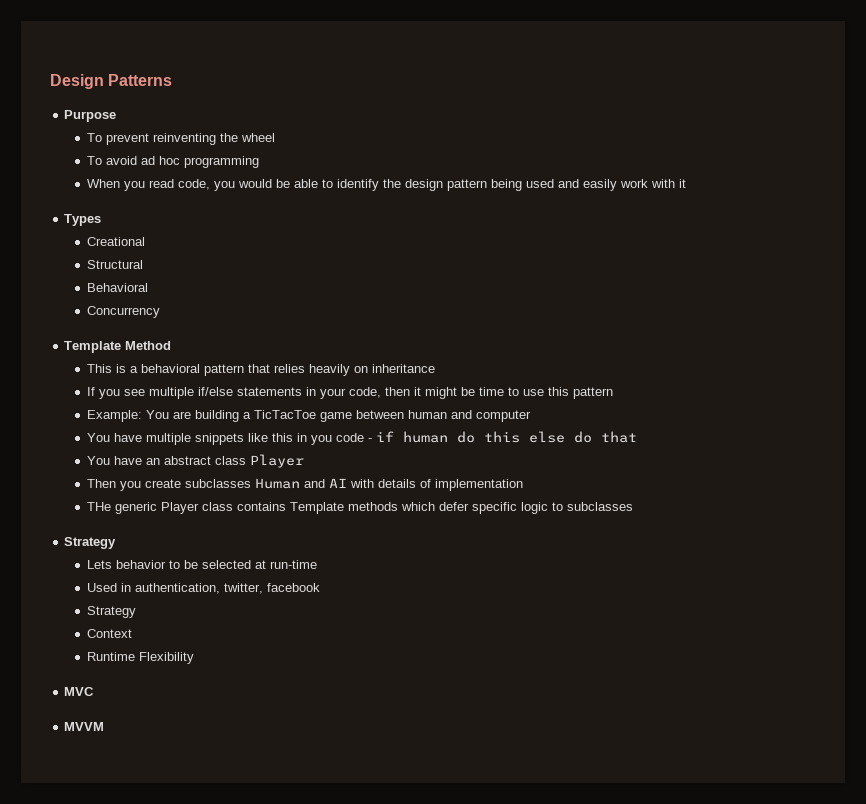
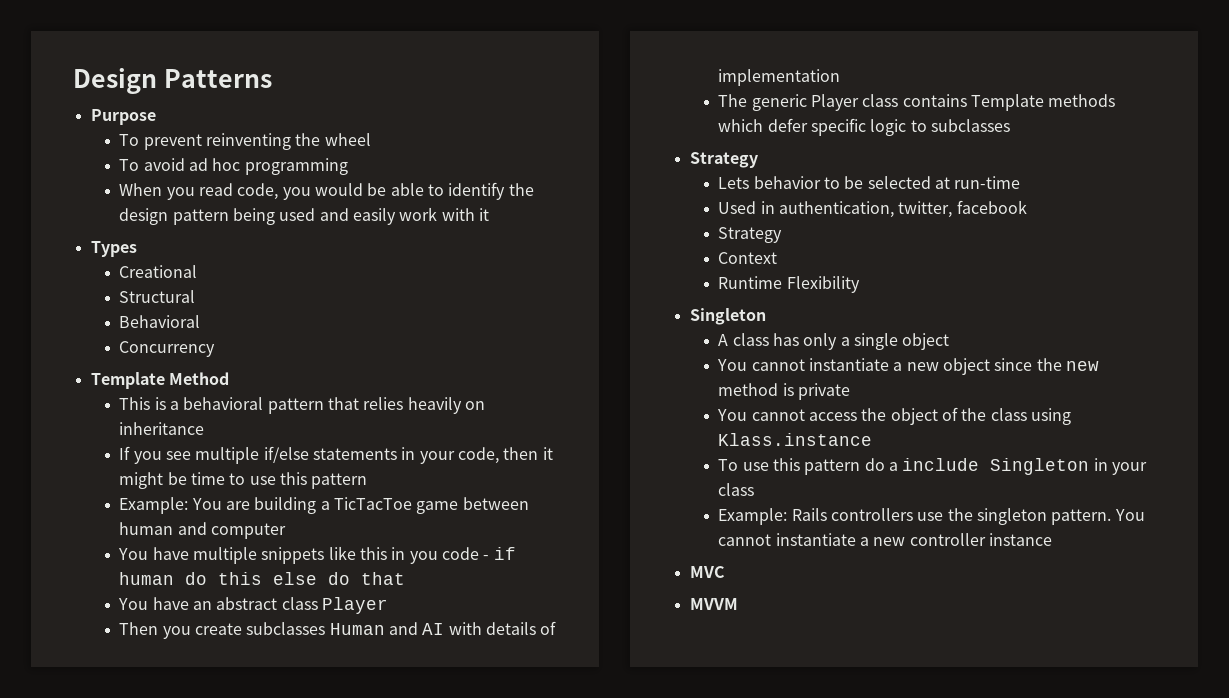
[86,502,111,511] THe -> [718,94,748,107] The
(194, 658) none -> [689,308,766,325] [718,333,950,350] [717,358,1099,375] [718,383,851,400] [717,407,1071,425] [718,433,873,446] [718,458,1147,475] [718,483,755,496] [718,508,1145,525] [718,533,1052,546] // Singleton // A class has only a single object // You cannot instantiate a new object since the new method is private // You cannot access the object of the class using Klass.instance // To use this pattern do a include Singleton in your class // Example: Rails controllers use the singleton pattern. You cannot instantiate a new controller instance

